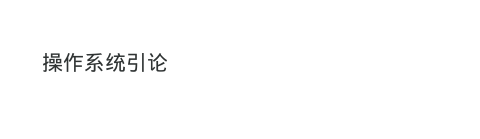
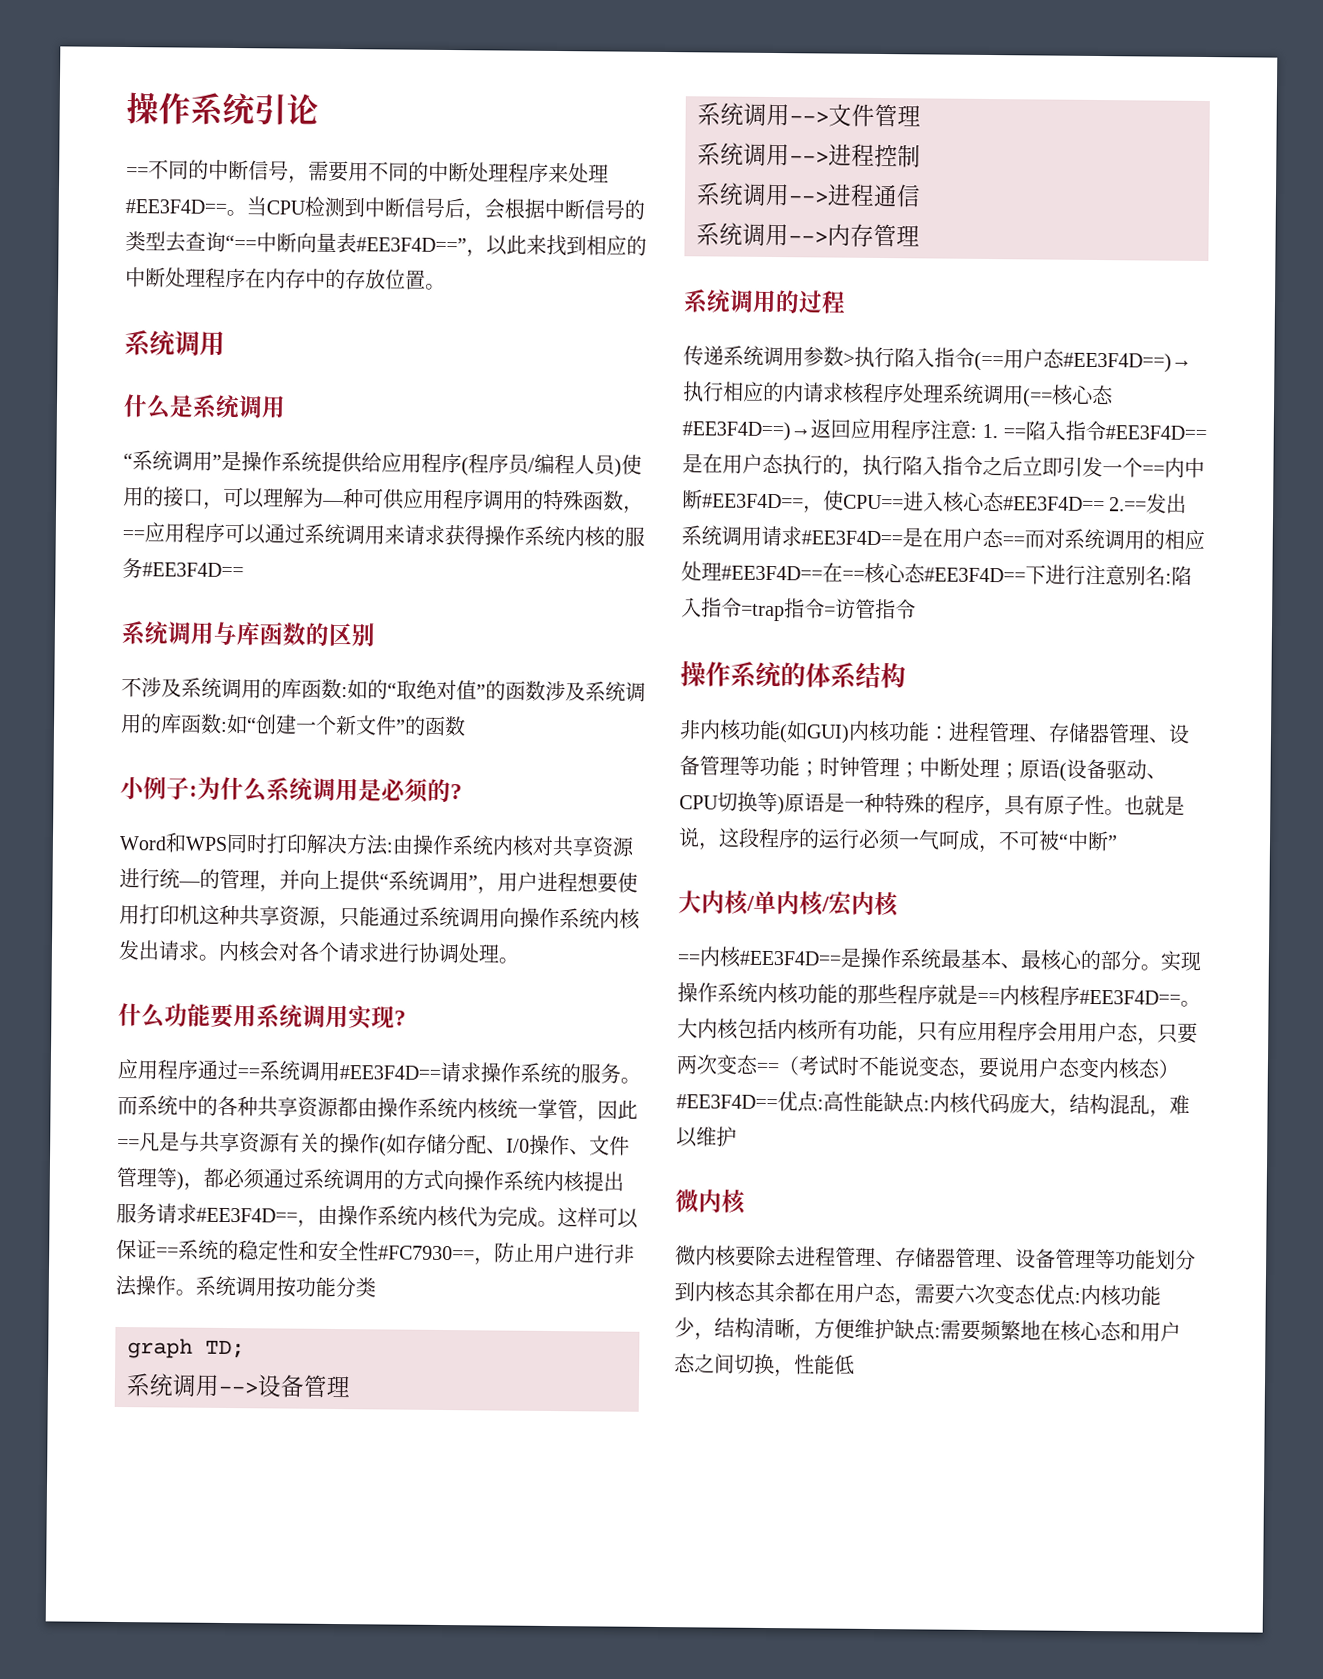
(168, 62) none -> [126,159,609,184] [125,196,645,222] [125,231,647,258] [125,267,446,290] [124,330,225,357] [123,394,286,420] [123,450,642,478] [123,486,644,514] [122,522,645,548] [122,558,244,579] [121,621,375,647] [121,676,646,702] [120,713,466,737] [120,776,462,803] [119,832,635,858] [119,867,638,895] [119,904,641,930] [118,939,519,964] [118,1002,406,1030] [117,1058,641,1084] [117,1095,638,1123] [117,1131,630,1157] [116,1166,624,1193] [116,1202,639,1229] [116,1238,635,1266] [115,1274,376,1298] [127,1338,245,1359] [126,1373,351,1398] [697,102,921,128] [697,142,921,168] [696,182,921,208] [696,222,920,248] [683,289,846,314] [683,345,1192,373] [683,381,1114,408] [682,418,1207,442] [682,453,1205,479] [682,489,1188,514] [681,525,1205,551] [681,561,1192,586] [681,597,916,622] [680,661,906,689] [679,719,1190,744] [679,755,1167,782] [679,791,1185,818] [678,827,1118,854] [678,890,899,918] [677,946,1201,972] [677,982,1201,1007] [677,1018,1198,1046] [676,1054,1179,1080] [676,1091,1190,1118] [676,1126,737,1148] [675,1189,746,1215] [675,1245,1196,1270] [674,1281,1161,1307] [674,1317,1181,1342] [674,1353,855,1378] // ==不同的中断信号，需要用不同的中断处理程序来处理#EE3F4D==。当CPU检测到中断信号后，会根据中断信号的类型去查询“==中断向量表#EE3F4D==”，以此来找到相应的中断处理程序在内存中的存放位置。 // 系统调用 // 什么是系统调用 // “系统调用”是操作系统提供给应用程序(程序员/编程人员)使用的接口，可以理解为—种可供应用程序调用的特殊函数，==应用程序可以通过系统调用来请求获得操作系统内核的服务#EE3F4D== // 系统调用与库函数的区别 // 不涉及系统调用的库函数:如的“取绝对值”的函数涉及系统调用的库函数:如“创建一个新文件”的函数 // 小例子:为什么系统调用是必须的? // Word和WPS同时打印解决方法:由操作系统内核对共享资源进行统—的管理，并向上提供“系统调用”，用户进程想要使用打印机这种共享资源，只能通过系统调用向操作系统内核发出请求。内核会对各个请求进行协调处理。 // 什么功能要用系统调用实现? // 应用程序通过==系统调用#EE3F4D==请求操作系统的服务。而系统中的各种共享资源都由操作系统内核统一掌管，因此==凡是与共享资源有关的操作(如存储分配、I/0操作、文件管理等)，都必须通过系统调用的方式向操作系统内核提出服务请求#EE3F4D==，由操作系统内核代为完成。这样可以保证==系统的稳定性和安全性#FC7930==，防止用户进行非法操作。系统调用按功能分类 // graph TD; // 系统调用-->设备管理 // 系统调用-->文件管理 // 系统调用-->进程控制 // 系统调用-->进程通信 // 系统调用-->内存管理 // 系统调用的过程 // 传递系统调用参数>执行陷入指令(==用户态#EE3F4D==)→执行相应的内请求核程序处理系统调用(==核心态#EE3F4D==)→返回应用程序注意: 1. ==陷入指令#EE3F4D==是在用户态执行的，执行陷入指令之后立即引发一个==内中断#EE3F4D==，使CPU==进入核心态#EE3F4D== 2.==发出系统调用请求#EE3F4D==是在用户态==而对系统调用的相应处理#EE3F4D==在==核心态#EE3F4D==下进行注意别名:陷入指令=trap指令=访管指令 // 操作系统的体系结构 // 非内核功能(如GUI)内核功能：进程管理、存储器管理、设备管理等功能；时钟管理；中断处理；原语(设备驱动、CPU切换等)原语是一种特殊的程序，具有原子性。也就是说，这段程序的运行必须一气呵成，不可被“中断” // 大内核/单内核/宏内核 // ==内核#EE3F4D==是操作系统最基本、最核心的部分。实现操作系统内核功能的那些程序就是==内核程序#EE3F4D==。大内核包括内核所有功能，只有应用程序会用用户态，只要两次变态==（考试时不能说变态，要说用户态变内核态）#EE3F4D==优点:高性能缺点:内核代码庞大，结构混乱，难以维护 // 微内核 // 微内核要除去进程管理、存储器管理、设备管理等功能划分到内核态其余都在用户态，需要六次变态优点:内核功能少，结构清晰，方便维护缺点:需要频繁地在核心态和用户态之间切换，性能低

